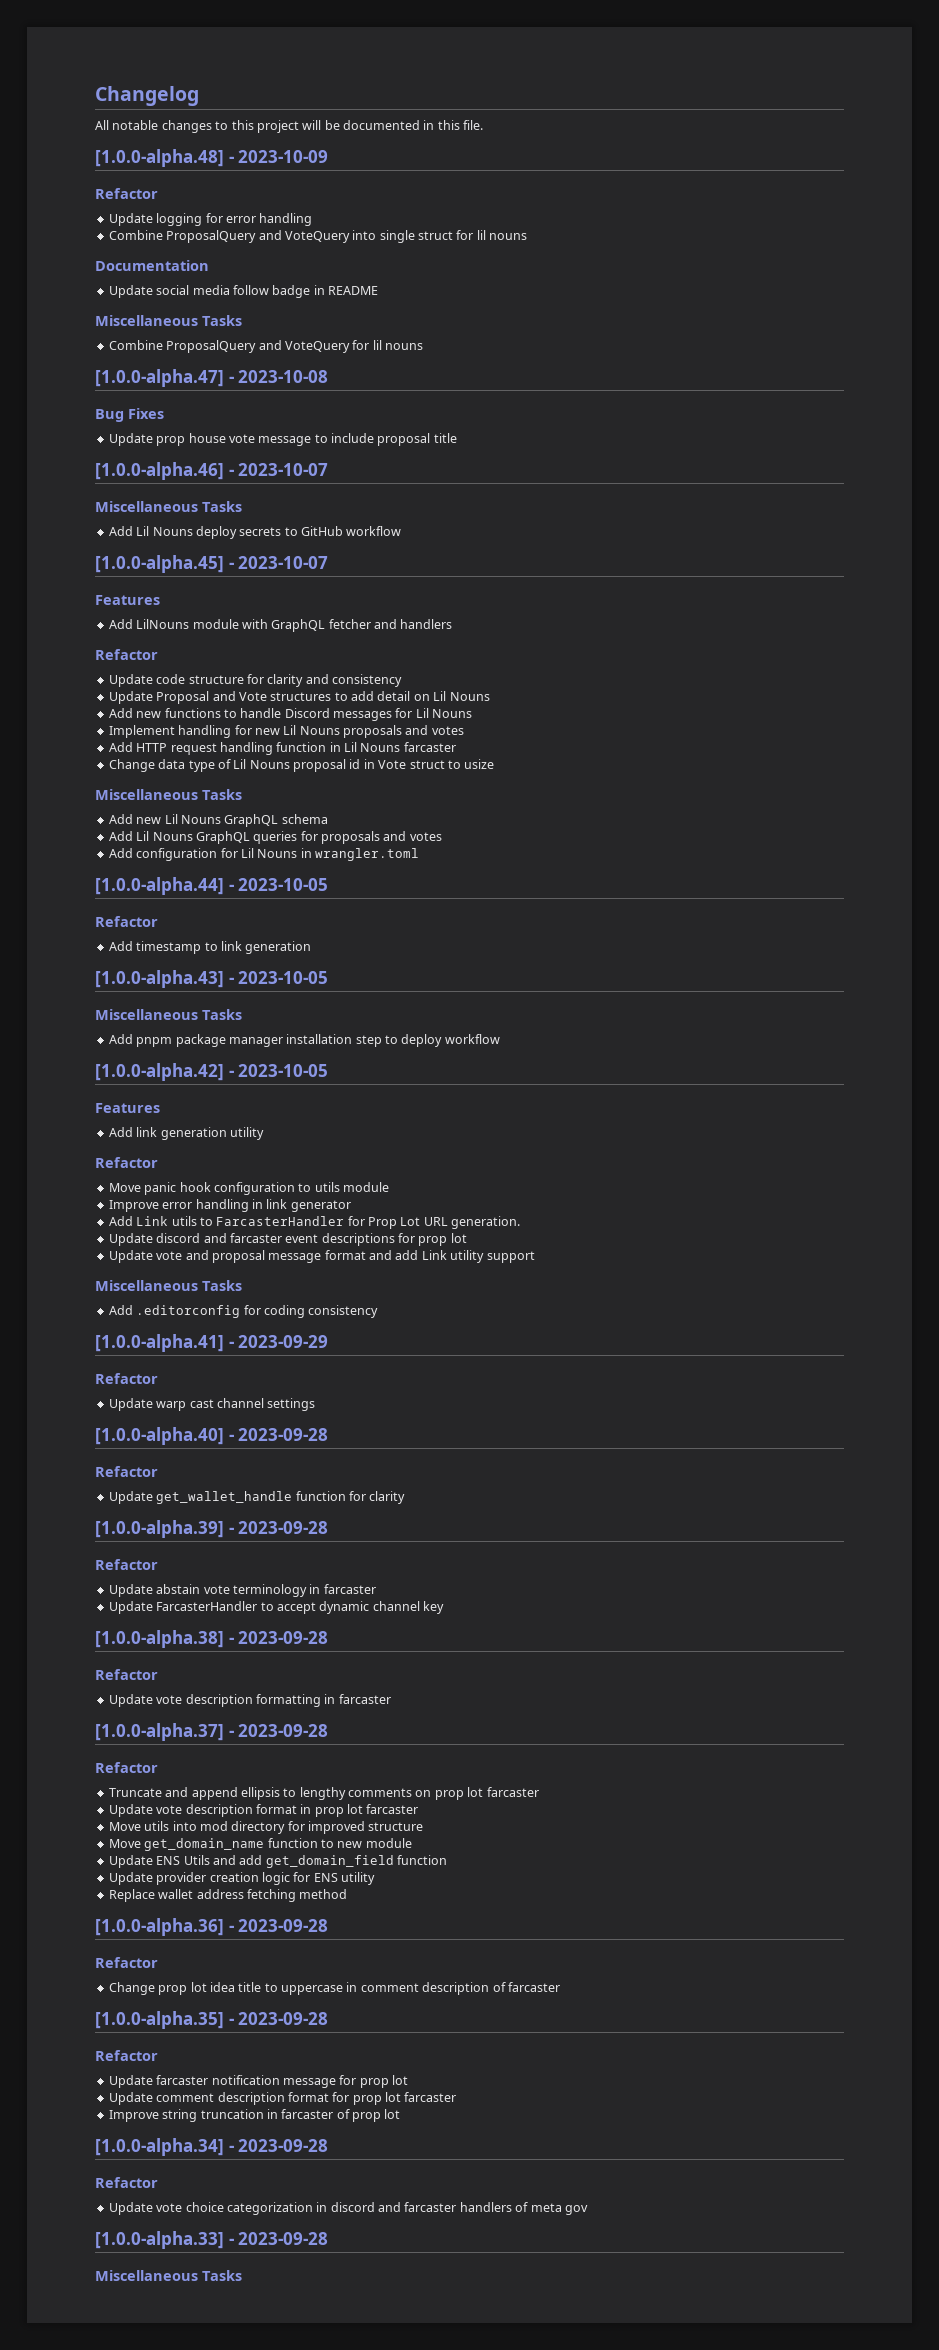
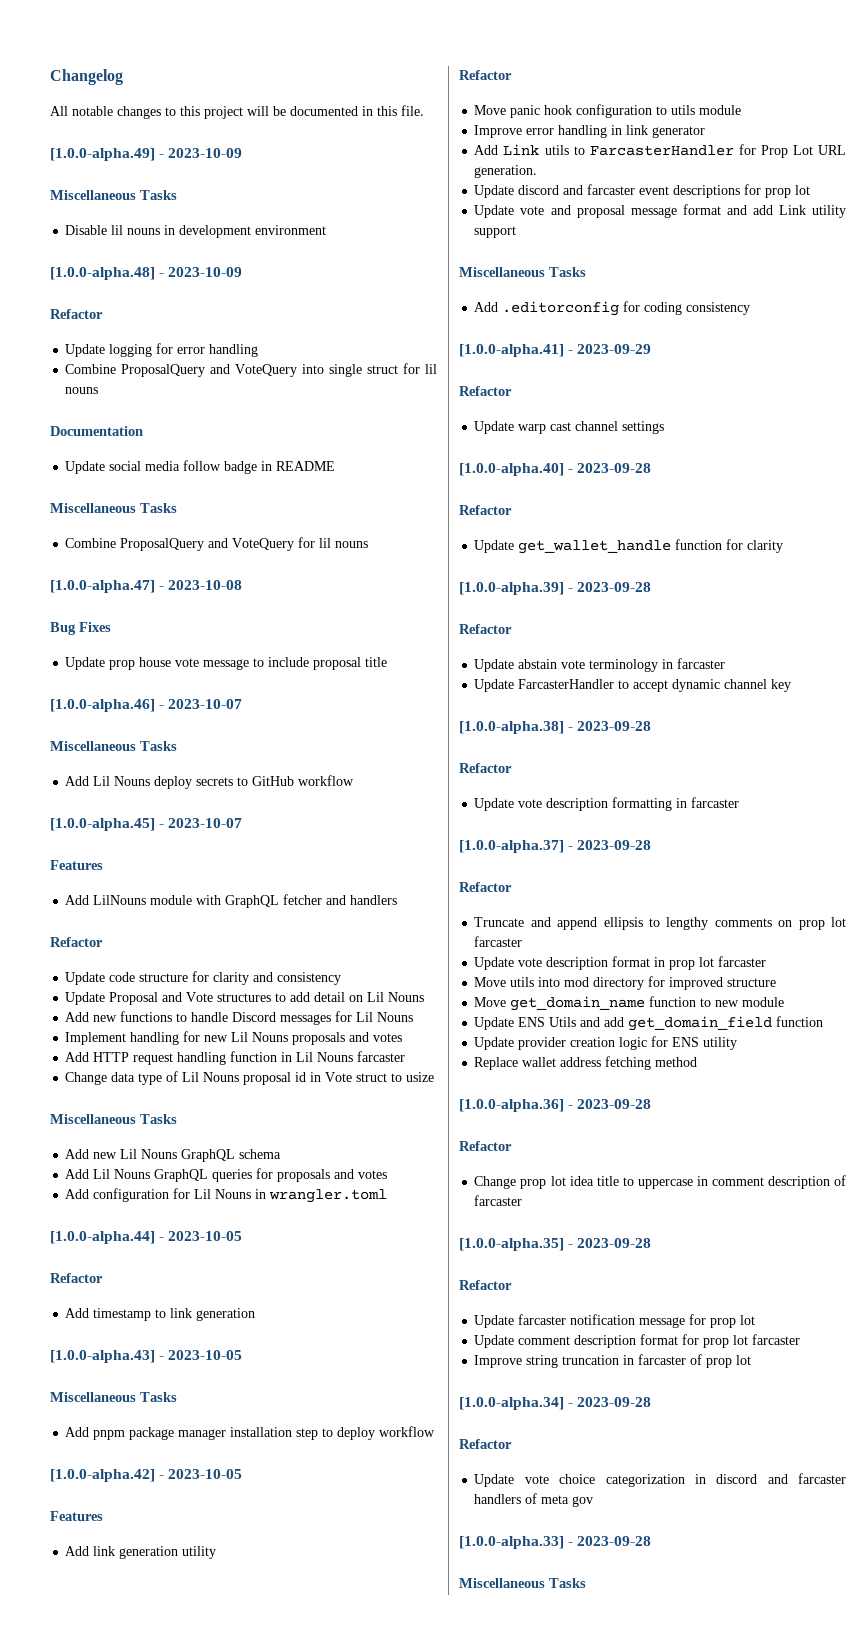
(484, 125) none -> [50,148,243,161] [50,190,177,200] [65,225,327,238] // [1.0.0-alpha.49] - 2023-10-09 // Miscellaneous Tasks // Disable lil nouns in development environment

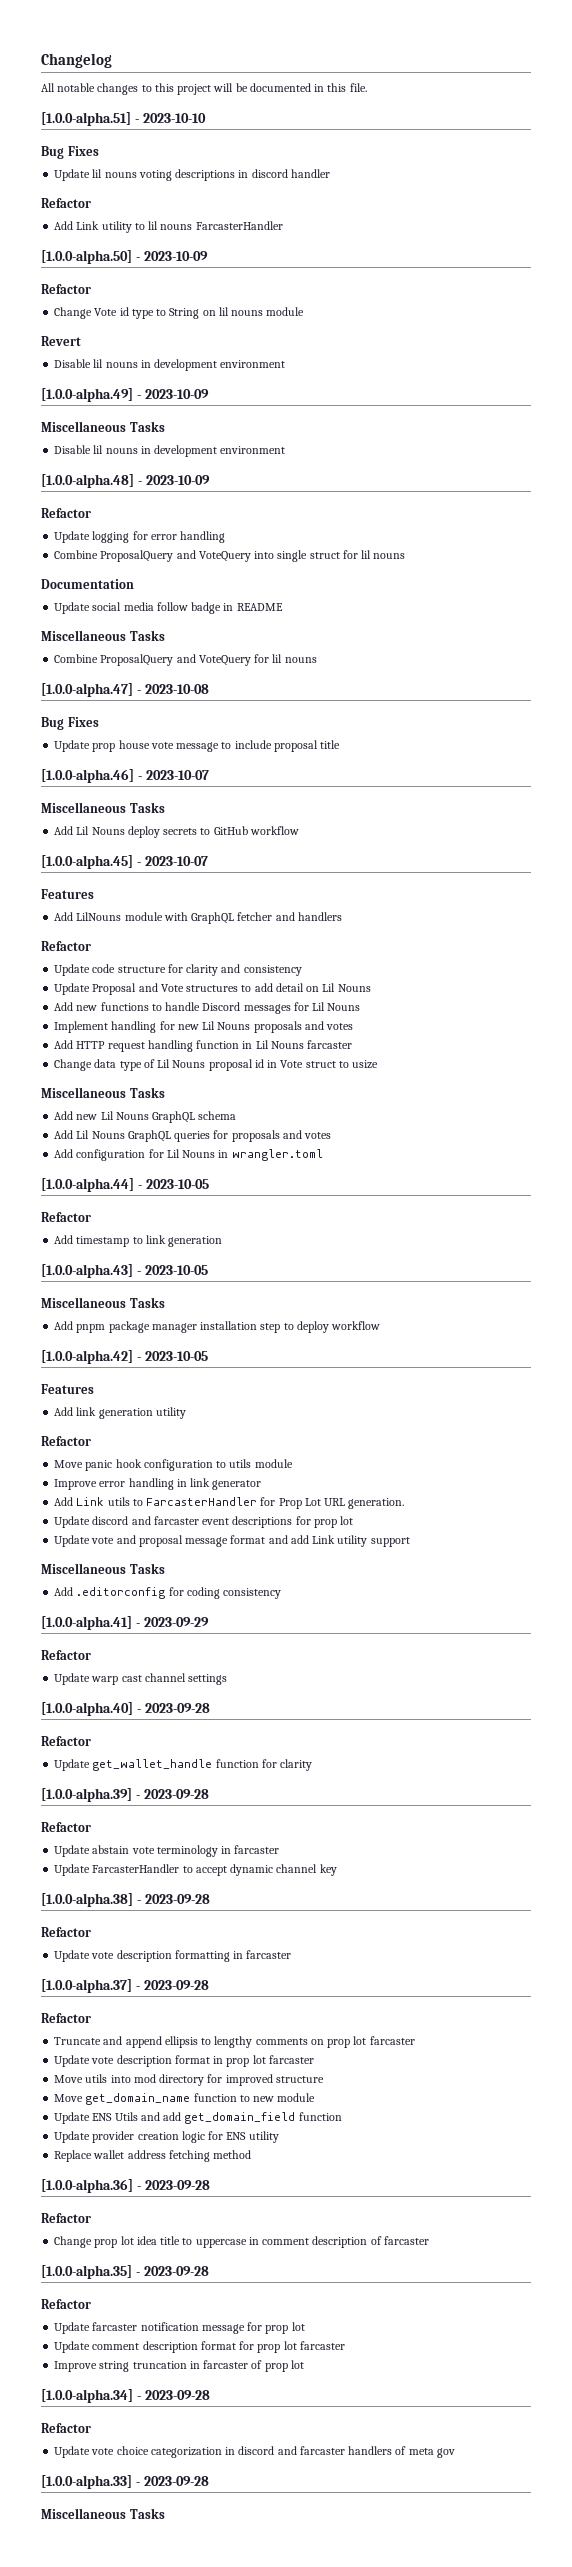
(424, 110) none -> [41,112,206,126] [41,146,99,159] [54,169,330,181] [41,198,91,208] [54,221,283,233] [41,250,208,264] [41,284,91,294] [54,307,305,319] [41,336,81,346] [54,359,286,371] // [1.0.0-alpha.51] - 2023-10-10 // Bug Fixes // Update lil nouns voting descriptions in discord handler // Refactor // Add Link utility to lil nouns FarcasterHandler // [1.0.0-alpha.50] - 2023-10-09 // Refactor // Change Vote id type to String on lil nouns module // Revert // Disable lil nouns in development environment

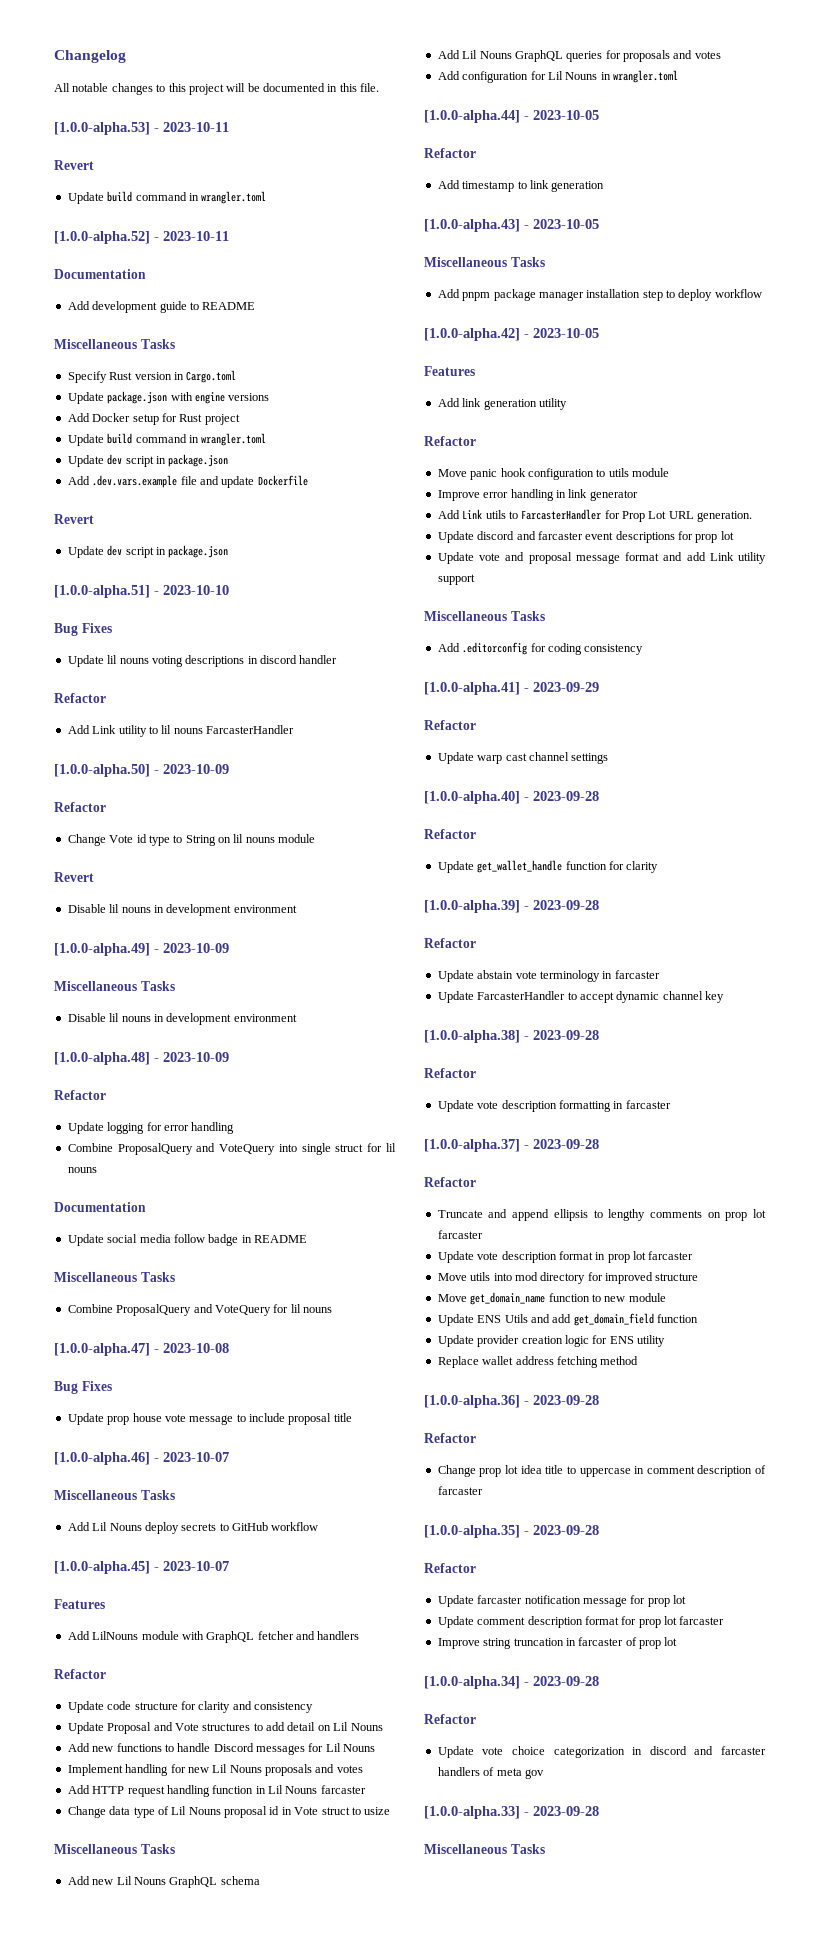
(367, 87) none -> [54,122,229,135] [54,160,94,170] [67,191,267,204] [54,231,229,244] [54,269,146,279] [67,301,256,313] [54,339,175,349] [67,370,237,383] [67,391,270,404] [67,413,240,425] [67,433,267,446] [67,454,229,467] [67,475,308,488] [54,514,94,524] [67,545,229,558] // [1.0.0-alpha.53] - 2023-10-11 // Revert // Update build command in wrangler.toml // [1.0.0-alpha.52] - 2023-10-11 // Documentation // Add development guide to README // Miscellaneous Tasks // Specify Rust version in Cargo.toml // Update package.json with engine versions // Add Docker setup for Rust project // Update build command in wrangler.toml // Update dev script in package.json // Add .dev.vars.example file and update Dockerfile // Revert // Update dev script in package.json

